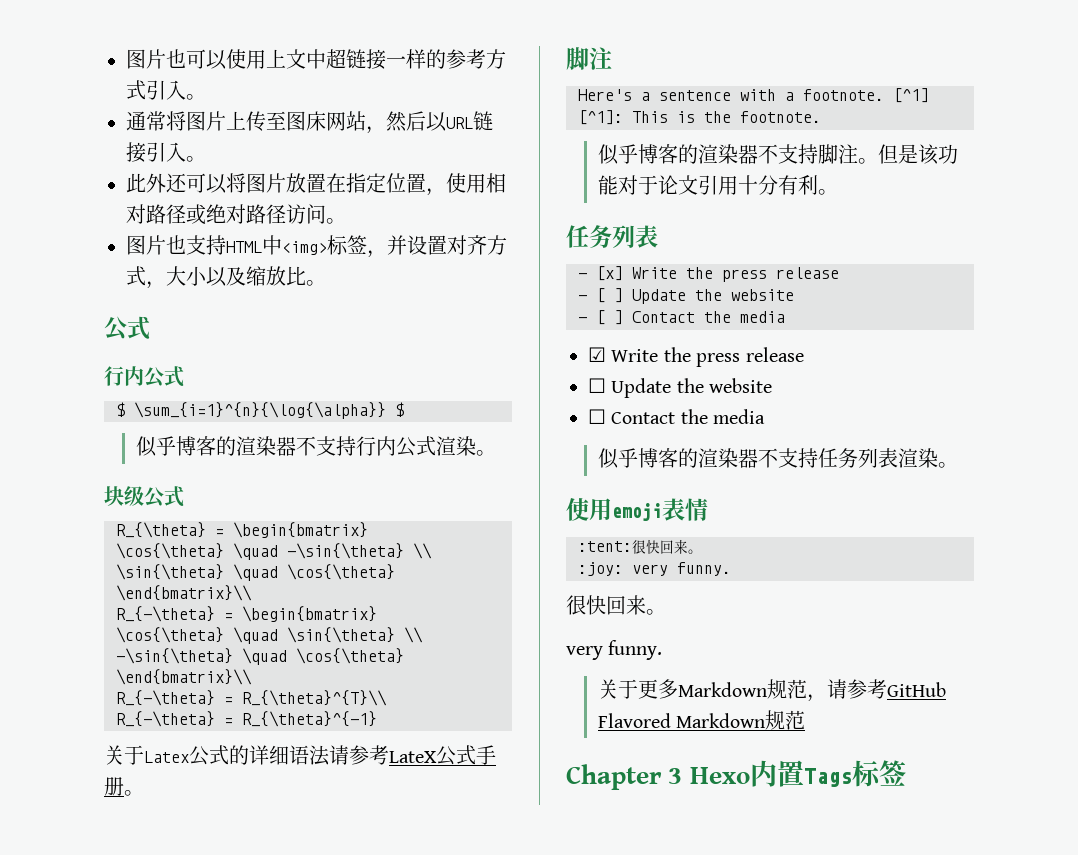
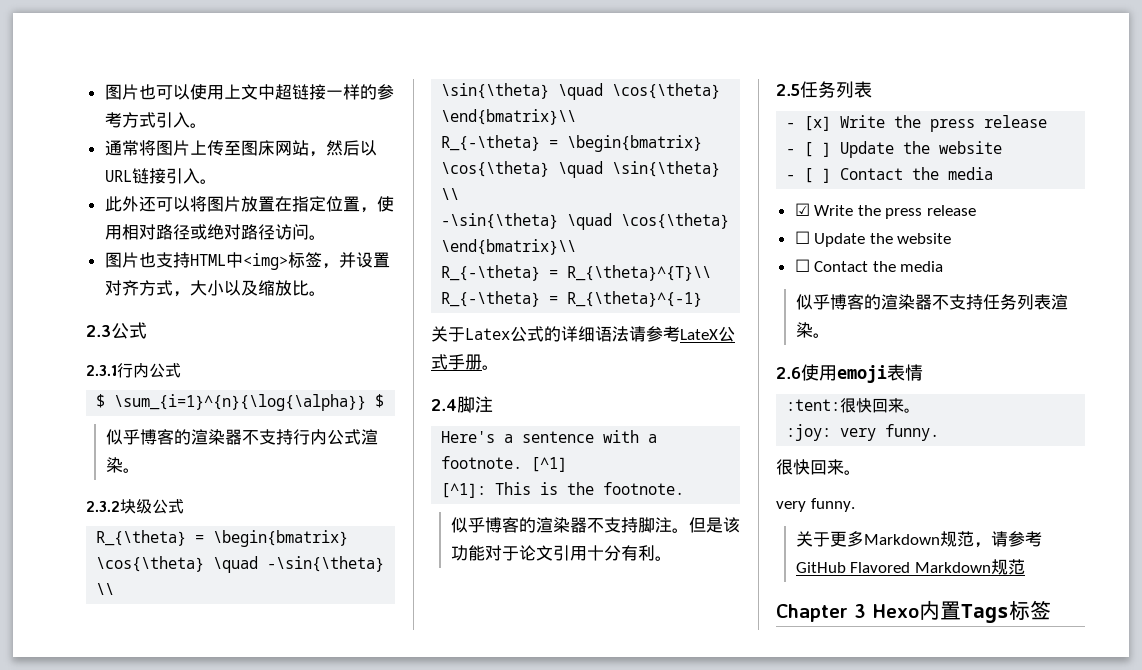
[104,316,150,341] 公式 // -> [86,322,147,339] [86,365,117,376] 2.3公式 // 2.3.1
(496, 453) none -> [86,501,120,512] 2.3.2
(144, 793) none -> [431,399,457,411] 2.4
(838, 192) none -> [776,84,800,96] 2.5
(958, 465) none -> [776,367,801,379] 2.6

